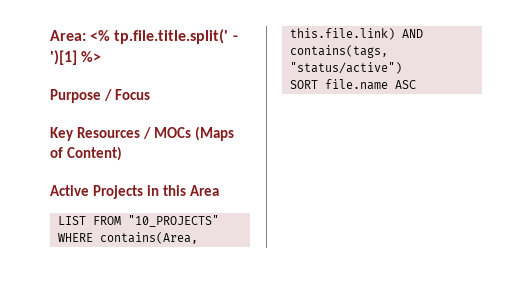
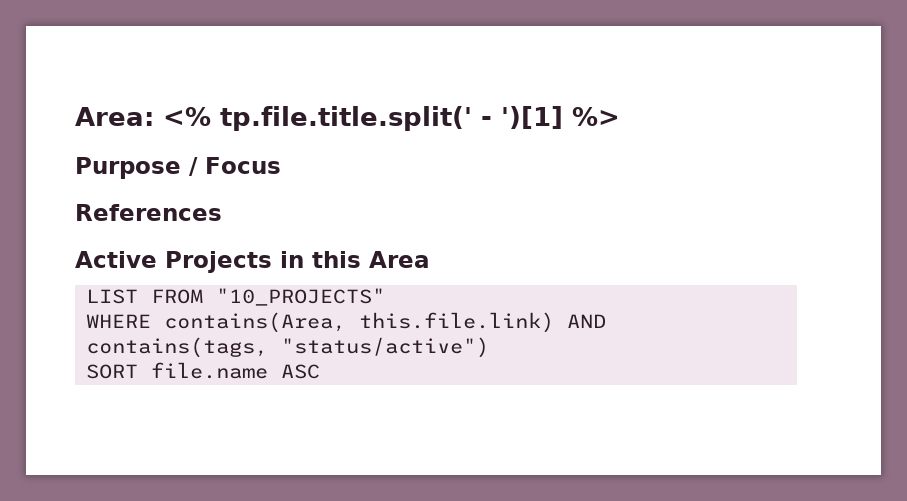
[50,126,234,141] [50,146,122,161] Key Resources / MOCs (Maps of Content) -> [75,204,222,221] References

